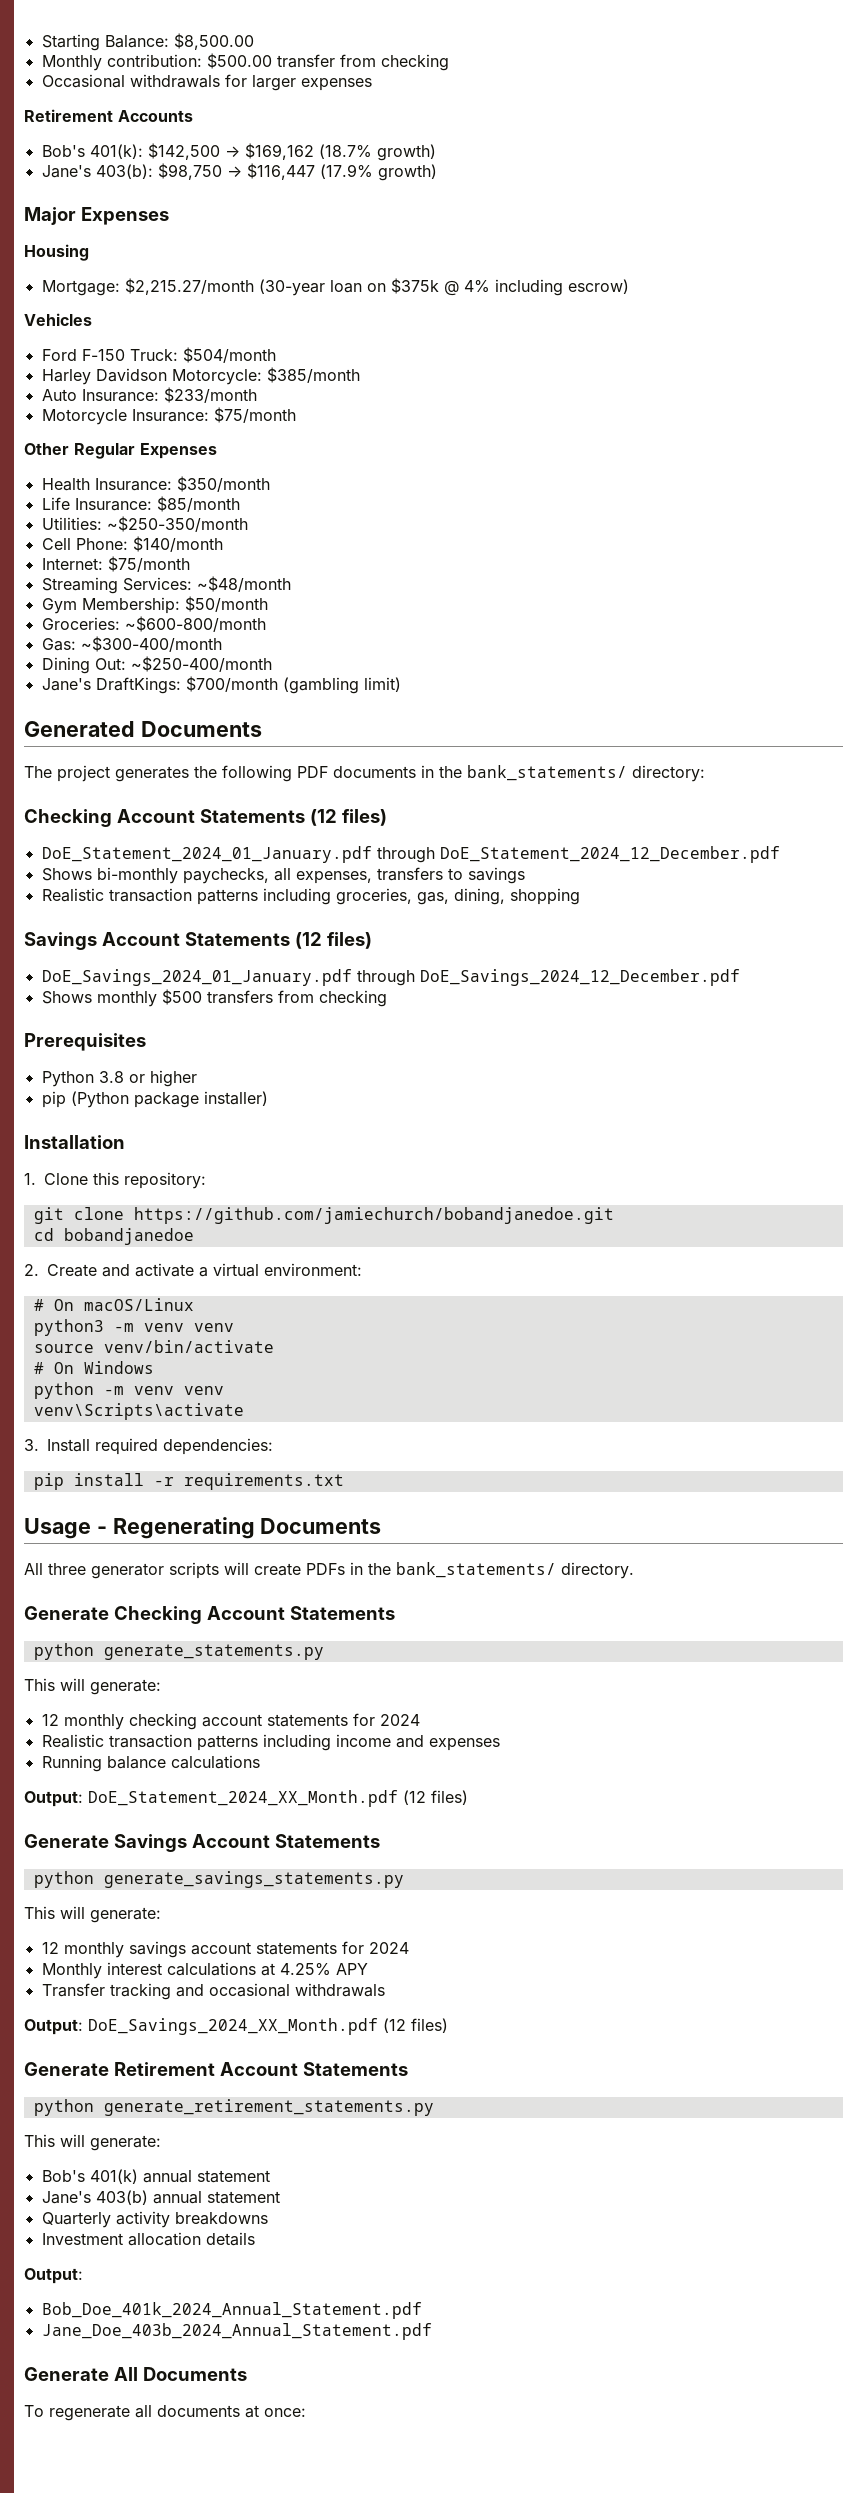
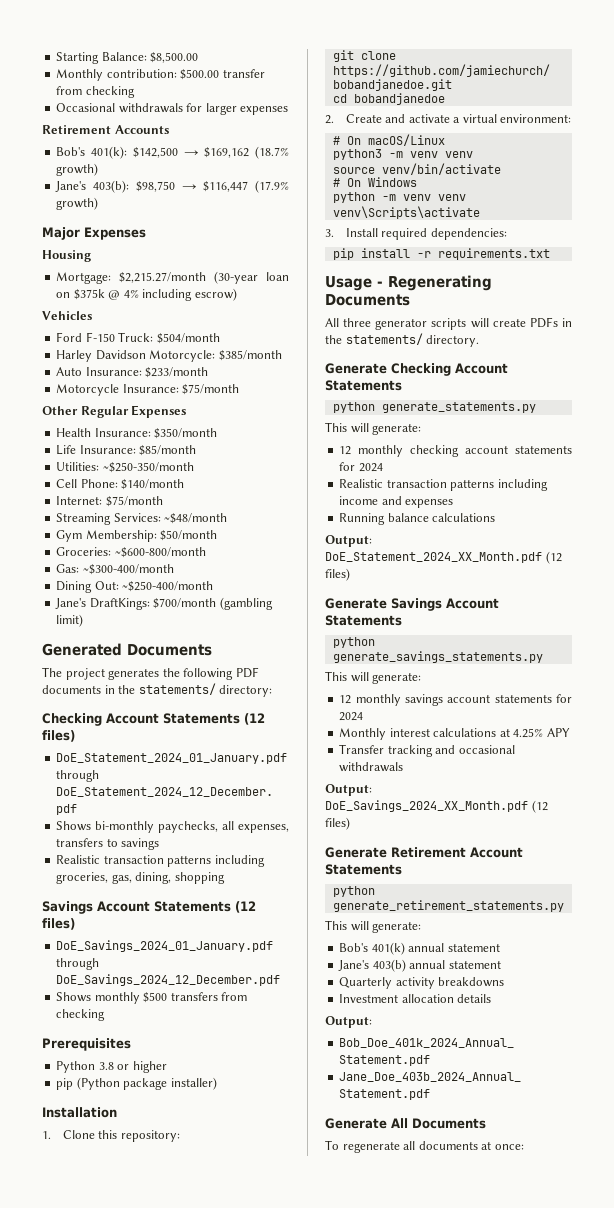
[467,765,627,781] bank_statements/ -> [138,683,216,695] statements/
[396,1562,556,1578] bank_statements/ -> [345,333,423,345] statements/

